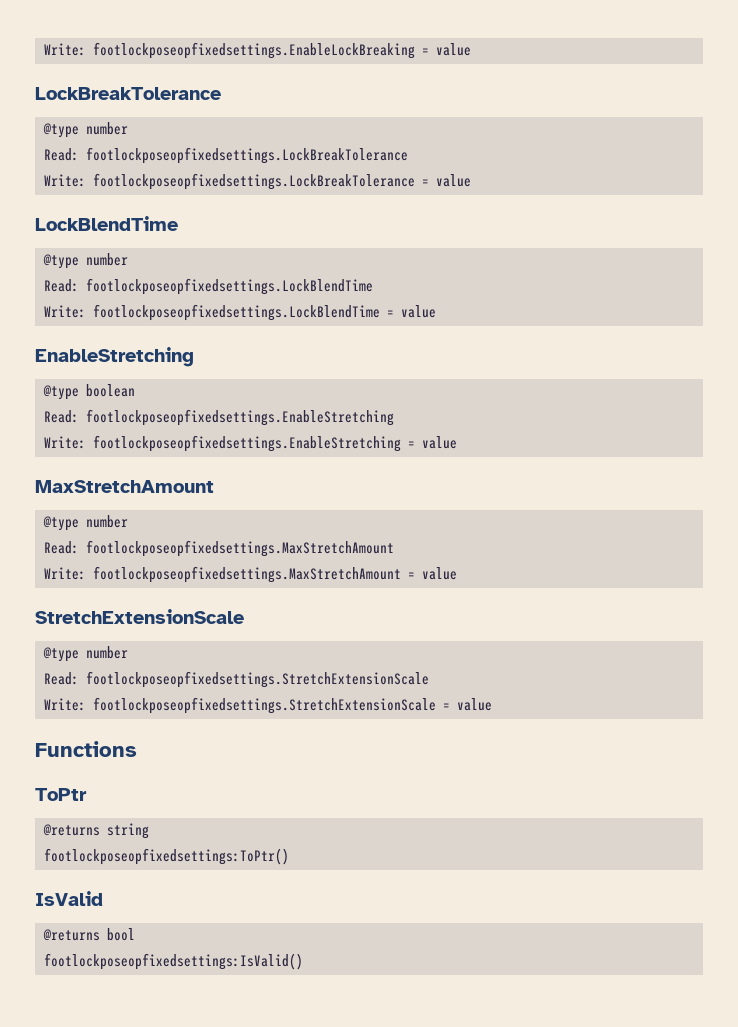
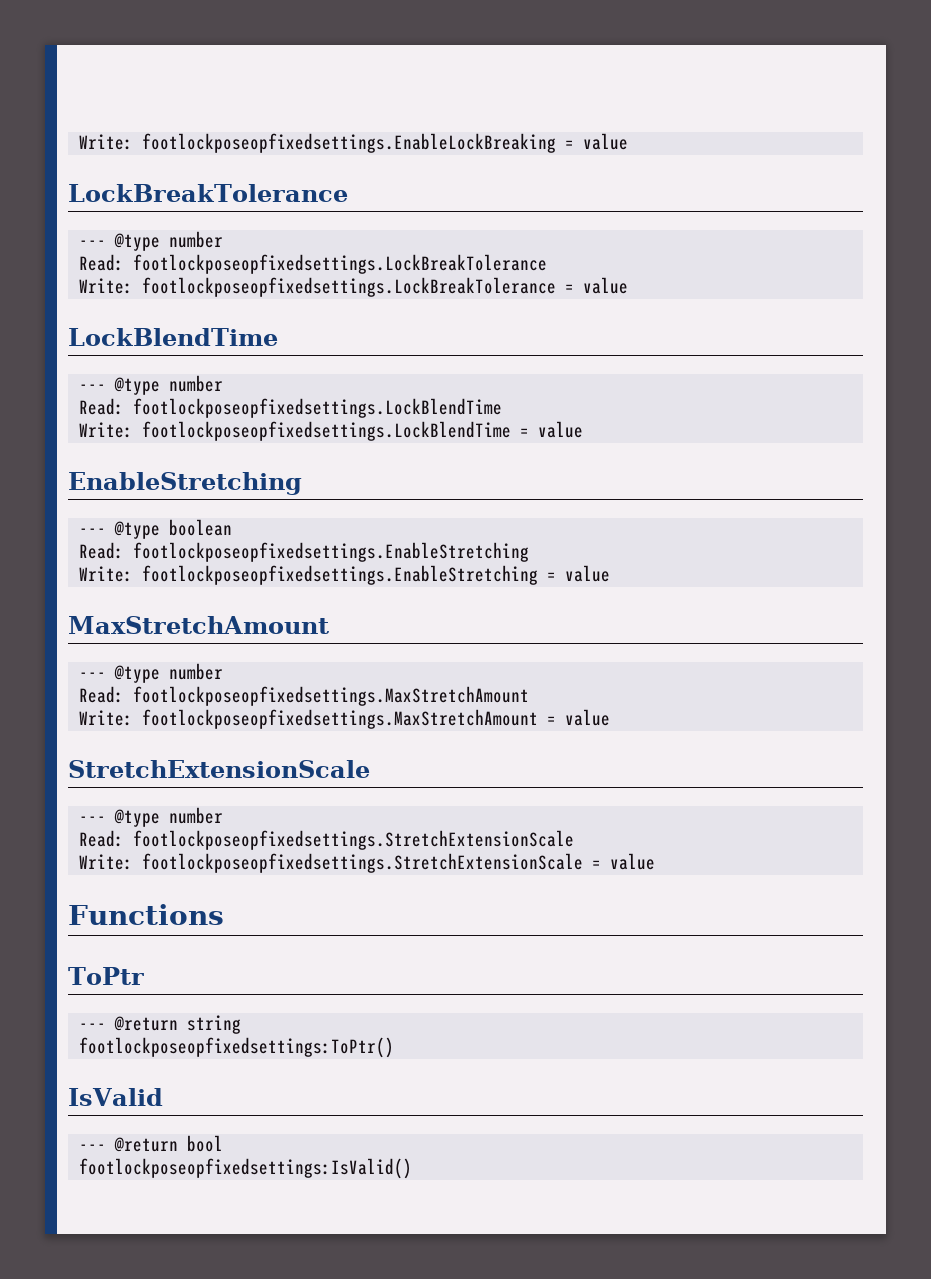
(221, 93) none -> [78,240,106,247] ---
(178, 223) none -> [78,384,106,391] ---
(194, 357) none -> [78,528,106,535] ---
(214, 486) none -> [78,672,106,679] ---
(244, 616) none -> [78,816,106,823] ---
[43,824,101,836] @returns -> [78,1016,178,1031] --- @return
[43,929,101,941] @returns -> [78,1137,178,1152] --- @return

